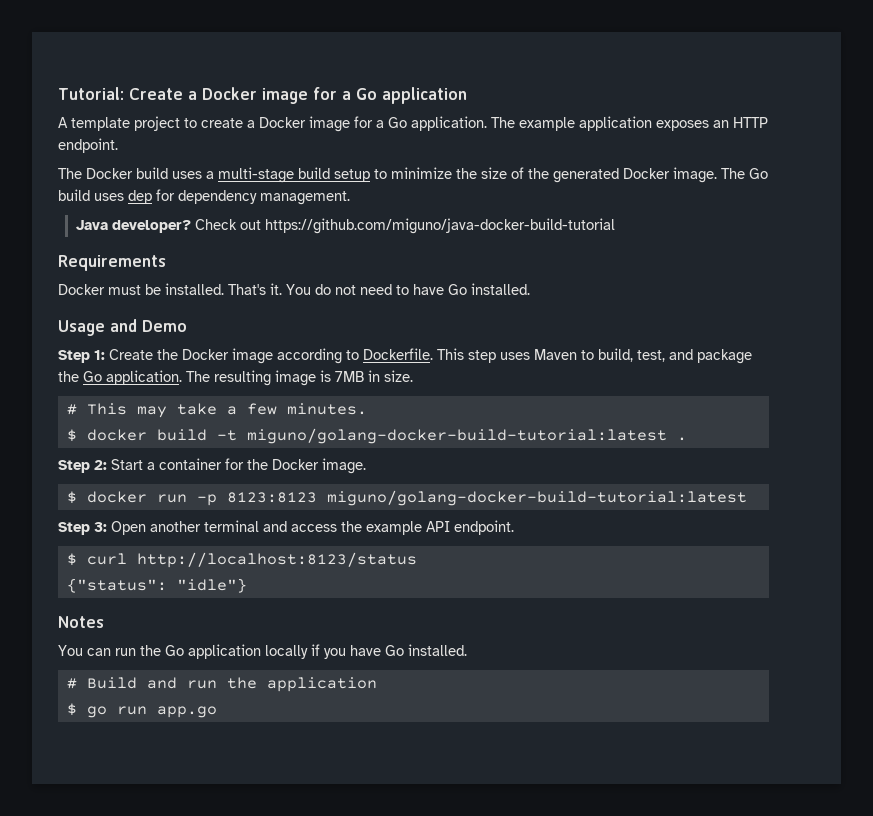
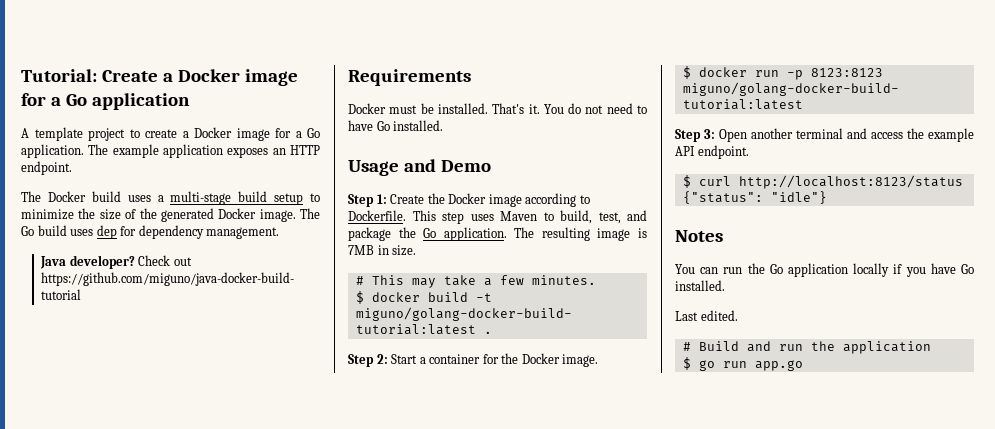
(467, 650) none -> [675,310,738,321] // Last edited.

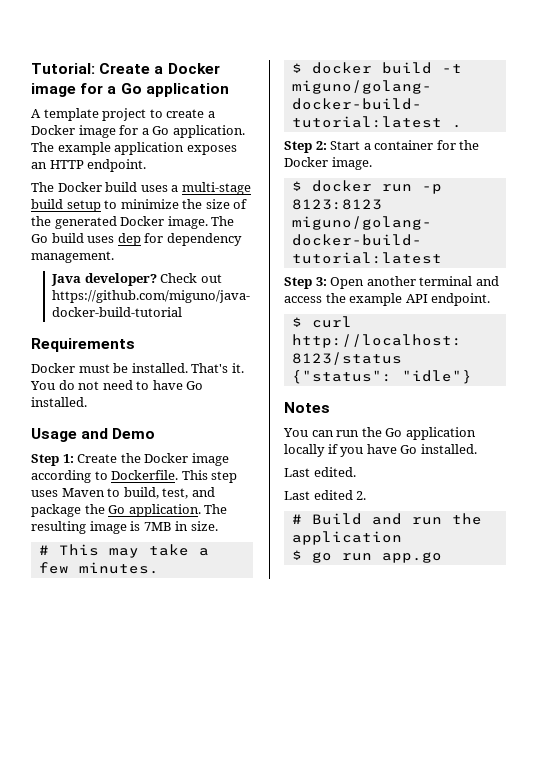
(738, 315) none -> [284,490,367,500] // Last edited 2.

